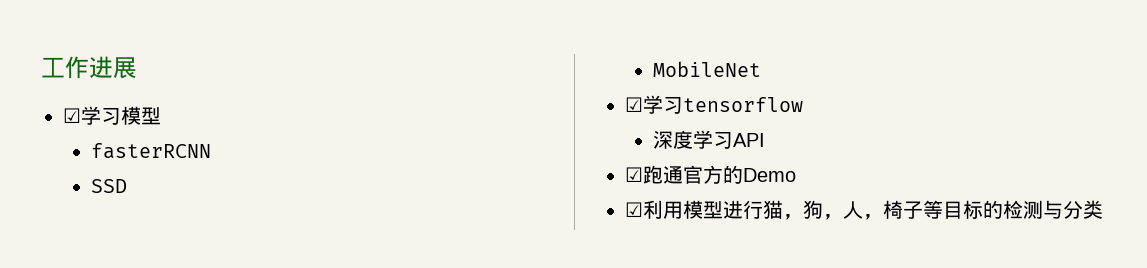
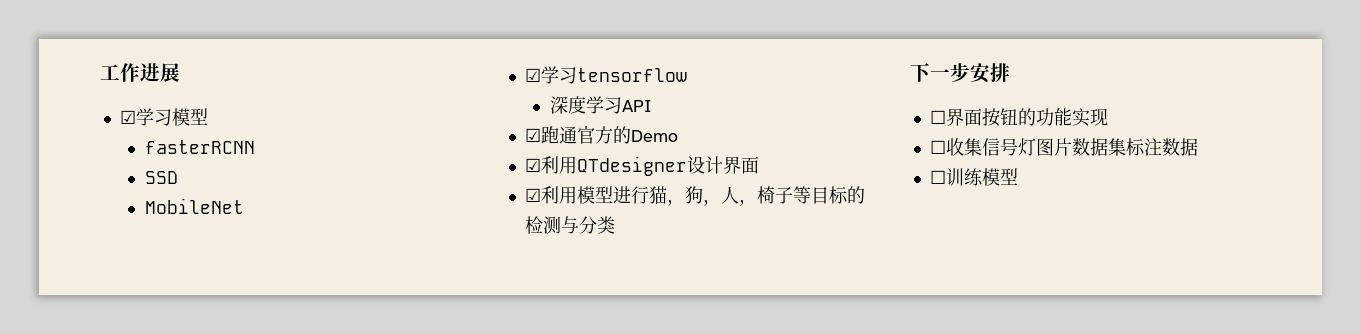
(796, 175) none -> [524,156,759,176] // ☑利用QTdesigner设计界面
(1103, 209) none -> [910,63,1010,83] [929,108,1108,127] [929,138,1198,156] [929,168,1018,186] // 下一步安排 // ☐界面按钮的功能实现 // ☐收集信号灯图片数据集标注数据 // ☐训练模型

